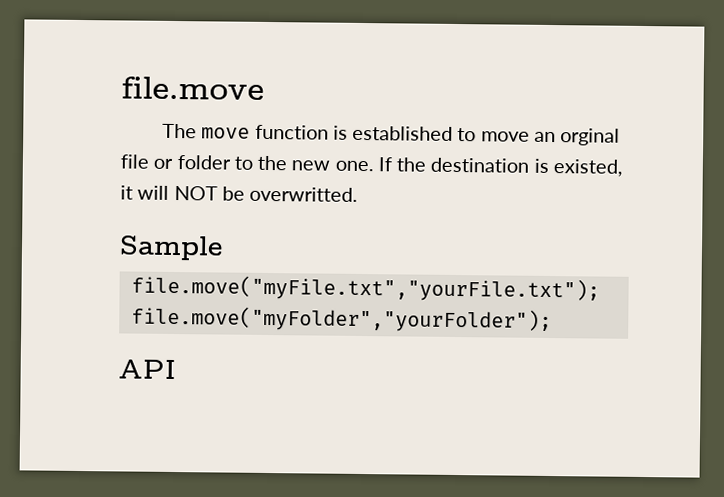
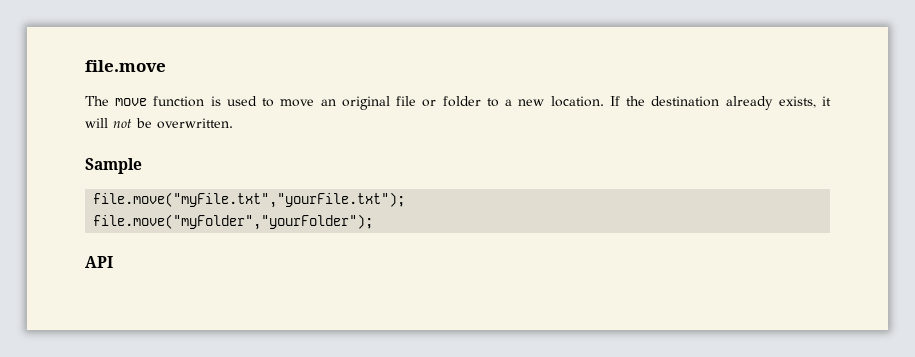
[352,125,454,141] established -> [226,96,257,106] used
[560,128,621,146] orginal -> [341,96,390,110] original
[257,155,623,177] [120,185,359,202] the new one. If the destination is existed, it will NOT be overwritted. -> [505,96,831,110] [85,118,233,129] a new location. If the destination already exists, it will not be overwritten.

